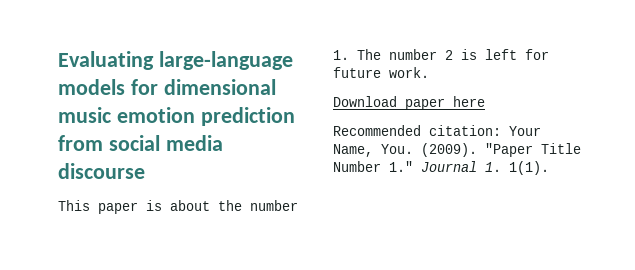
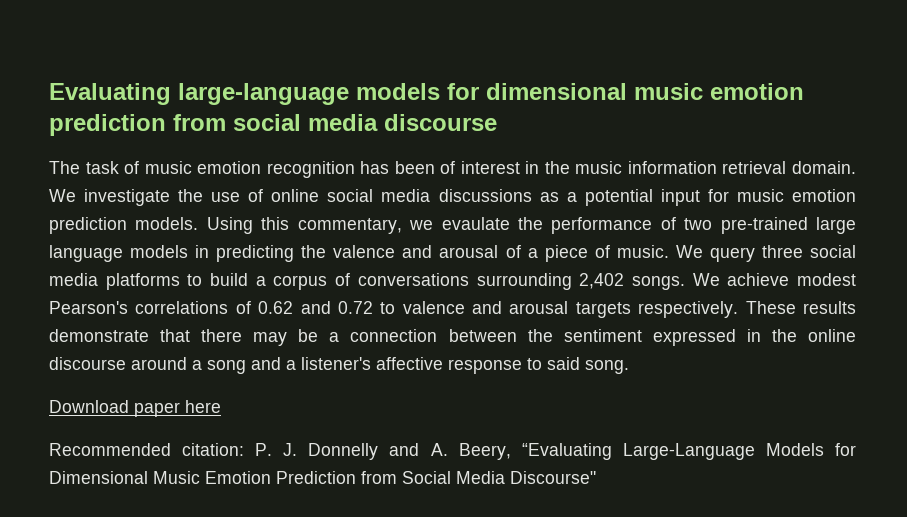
[58,200,298,214] [333,49,549,60] [333,67,429,78] This paper is about the number 1. The number 2 is left for future work. -> [49,161,856,178] [49,189,857,206] [49,217,856,234] [49,245,856,262] [49,273,857,290] [49,301,856,318] [49,329,857,346] [49,357,629,374] The task of music emotion recognition has been of interest in the music information retrieval domain. We investigate the use of online social media discussions as a potential input for music emotion prediction models. Using this commentary, we evaulate the performance of two pre-trained large language models in predicting the valence and arousal of a piece of music. We query three social media platforms to build a corpus of conversations surrounding 2,402 songs. We achieve modest Pearson's correlations of 0.62 and 0.72 to valence and arousal targets respectively. These results demonstrate that there may be a connection between the sentiment expressed in the online discourse around a song and a listener's affective response to said song.
[509,126,541,136] [333,143,581,157] [333,161,549,175] Your Name, You. (2009). "Paper Title Number 1." Journal 1. 1(1). -> [255,443,856,460] [49,471,596,484] P. J. Donnelly and A. Beery, “Evaluating Large-Language Models for Dimensional Music Emotion Prediction from Social Media Discourse"

